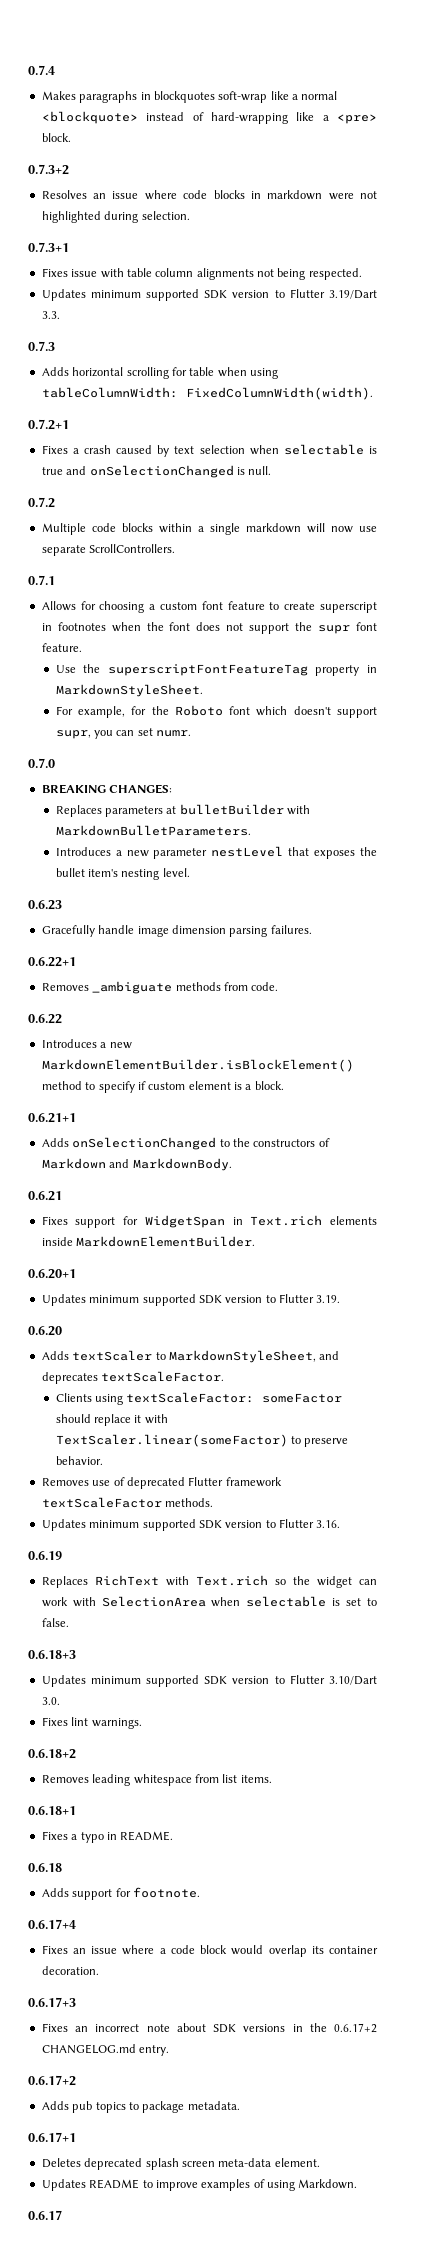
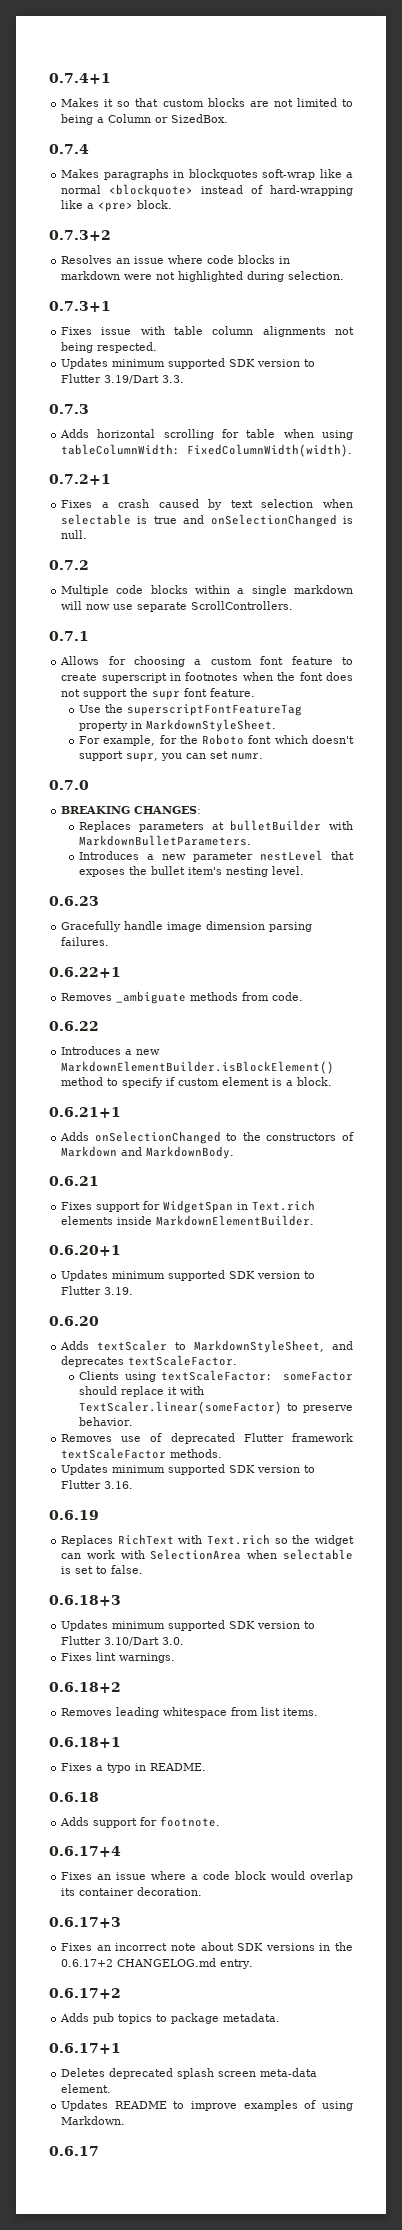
(28, 70) none -> [49,73,111,84] [61,98,353,107] [61,114,229,125] 0.7.4+1 // Makes it so that custom blocks are not limited to being a Column or SizedBox. //

